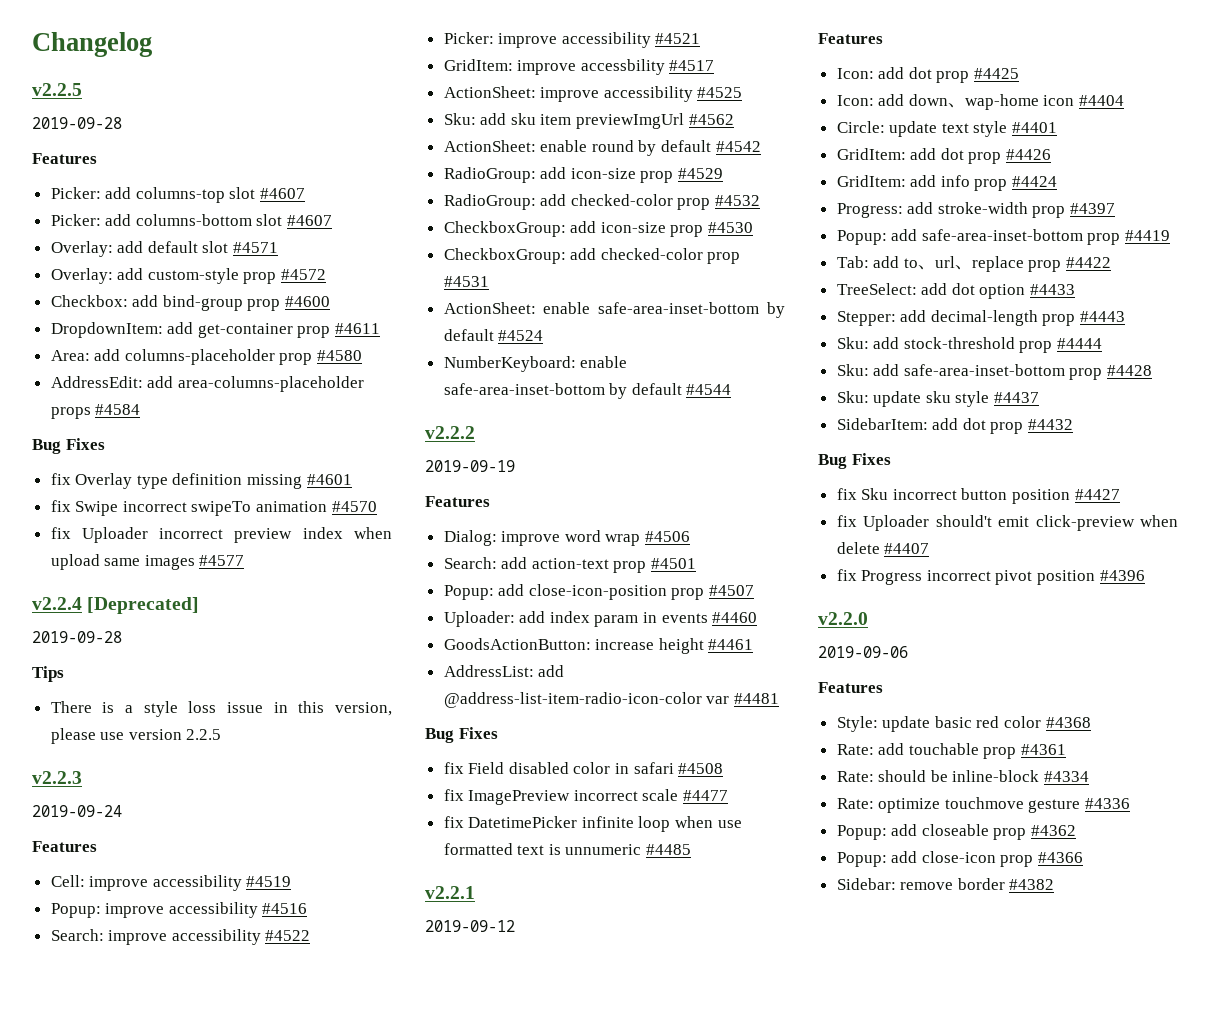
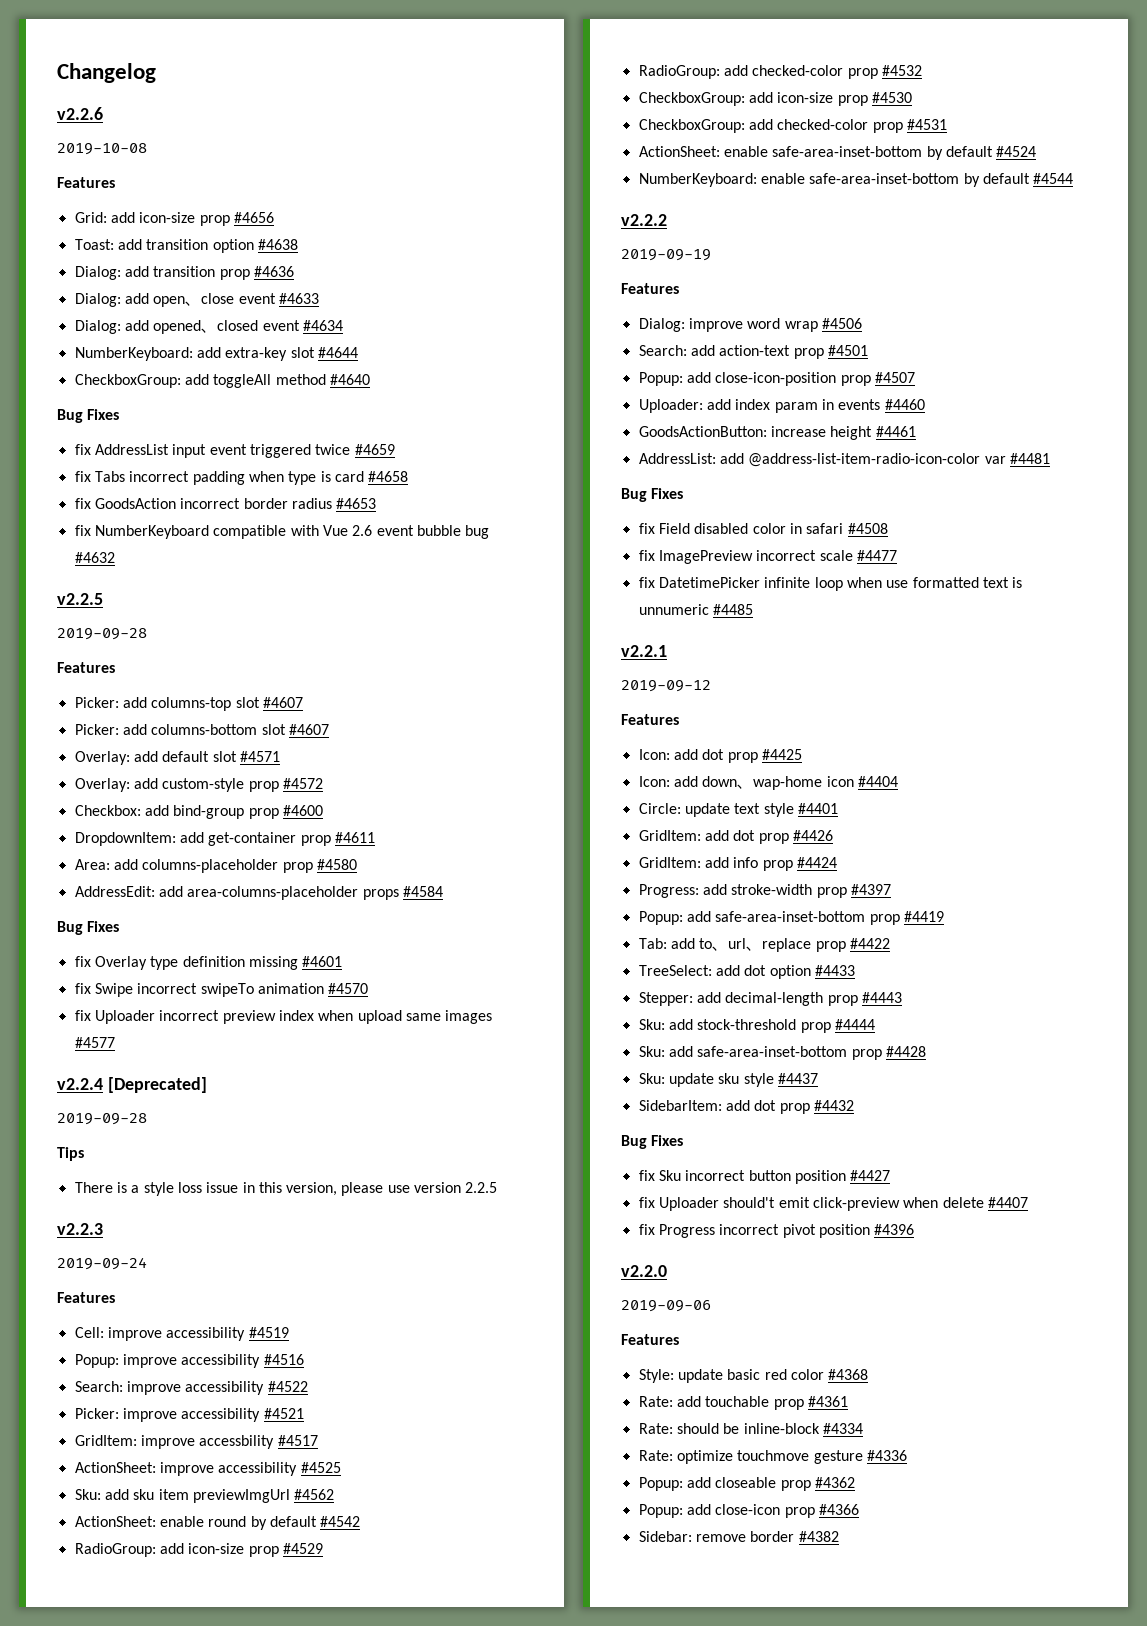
(152, 44) none -> [57,107,103,120] [57,143,147,155] [57,177,115,188] [74,212,274,226] [74,239,298,253] [74,266,294,280] [74,293,319,307] [74,320,343,334] [74,347,358,361] [74,374,370,388] [57,409,120,423] [74,444,395,458] [74,471,409,485] [74,498,377,509] [74,525,490,539] [74,552,115,563] // v2.2.6 // 2019-10-08 // Features // Grid: add icon-size prop #4656 // Toast: add transition option #4638 // Dialog: add transition prop #4636 // Dialog: add open、close event #4633 // Dialog: add opened、closed event #4634 // NumberKeyboard: add extra-key slot #4644 // CheckboxGroup: add toggleAll method #4640 // Bug Fixes // fix AddressList input event triggered twice #4659 // fix Tabs incorrect padding when type is card #4658 // fix GoodsAction incorrect border radius #4653 // fix NumberKeyboard compatible with Vue 2.6 event bubble bug #4632

